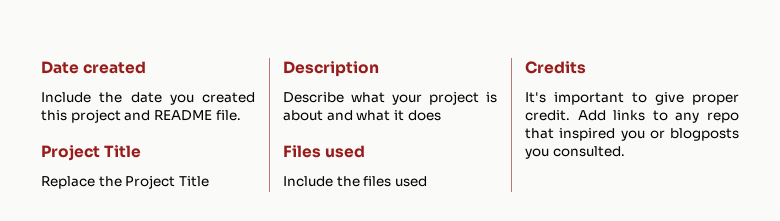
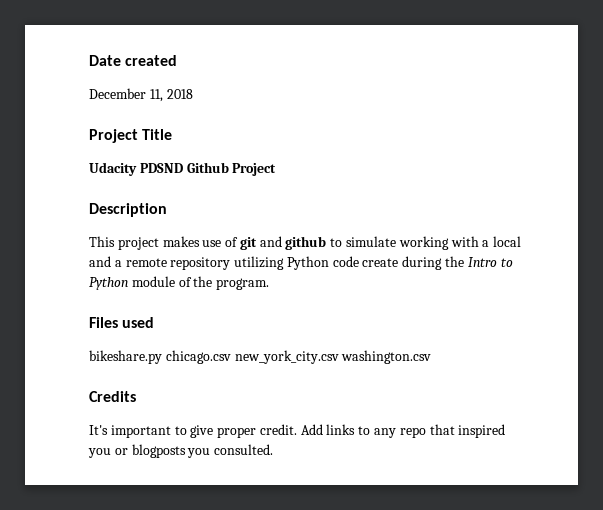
[41,92,255,105] [41,109,241,123] [41,145,142,161] [41,175,209,189] Include the date you created this project and README file. // Project Title // Replace the Project Title -> [89,88,193,102] [89,129,173,143] [89,162,277,176] December 11, 2018 // Project Title // Udacity PDSND Github Project
[283,91,497,105] [283,110,441,121] [283,145,366,158] [283,176,427,187] Describe what your project is about and what it does // Files used // Include the files used -> [89,236,522,250] [89,256,513,270] [89,276,270,290] [89,317,155,328] [89,350,432,364] This project makes use of git and github to simulate working with a local and a remote repository utilizing Python code create during the Intro to Python module of the program. // Files used // bikeshare.py chicago.csv new_york_city.csv washington.csv

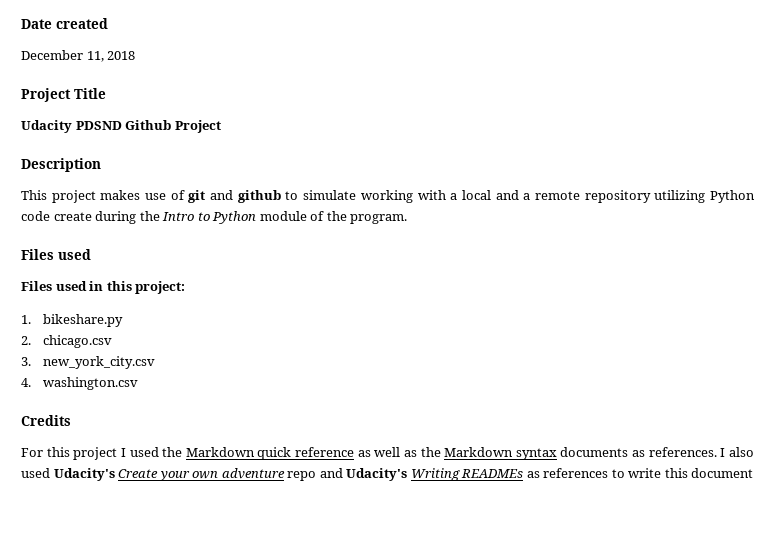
(155, 322) none -> [21,281,186,294] [21,315,31,324] Files used in this project: // 1.
(162, 357) none -> [21,336,31,345] // 2.
(231, 357) none -> [21,357,31,366] // 3.
(339, 357) none -> [21,378,31,387] // 4.
[89,424,506,438] [88,444,274,458] It's important to give proper credit. Add links to any repo that inspired you or blogposts you consulted. -> [21,447,755,460] [21,468,754,481] For this project I used the Markdown quick reference as well as the Markdown syntax documents as references. I also used Udacity's Create your own adventure repo and Udacity's Writing READMEs as references to write this document

